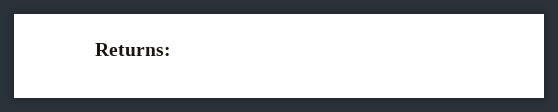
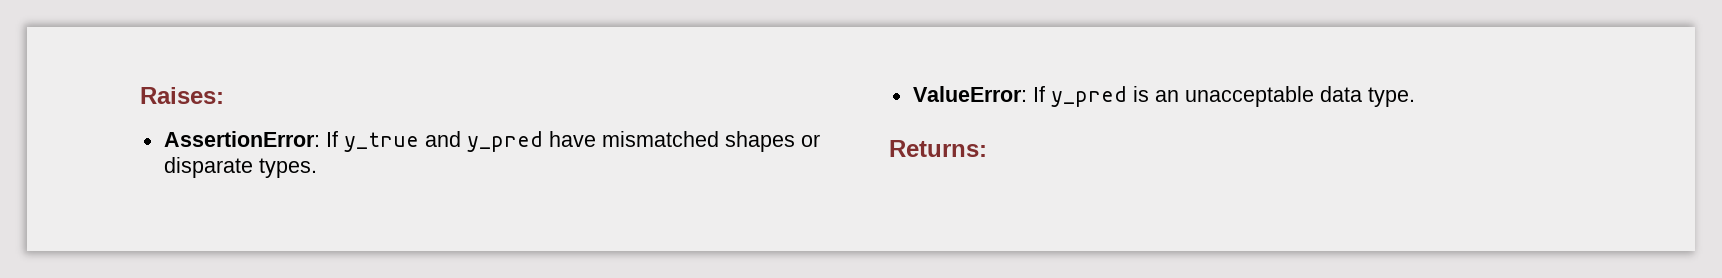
(95, 49) none -> [140,87,224,104] [163,131,820,152] [163,157,317,178] [912,86,1415,107] Raises: // AssertionError: If y_true and y_pred have mismatched shapes or disparate types. // ValueError: If y_pred is an unacceptable data type. //

